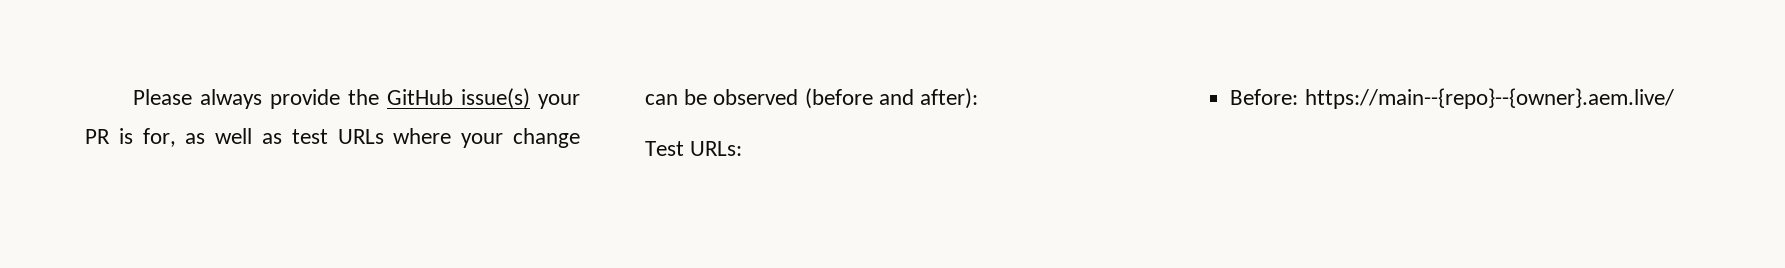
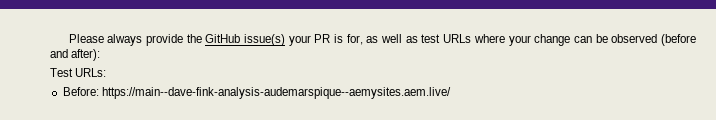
[1304,88,1674,109] https://main--{repo}--{owner}.aem.live/ -> [101,87,451,99] https://main--dave-fink-analysis-audemarspique--aemysites.aem.live/

